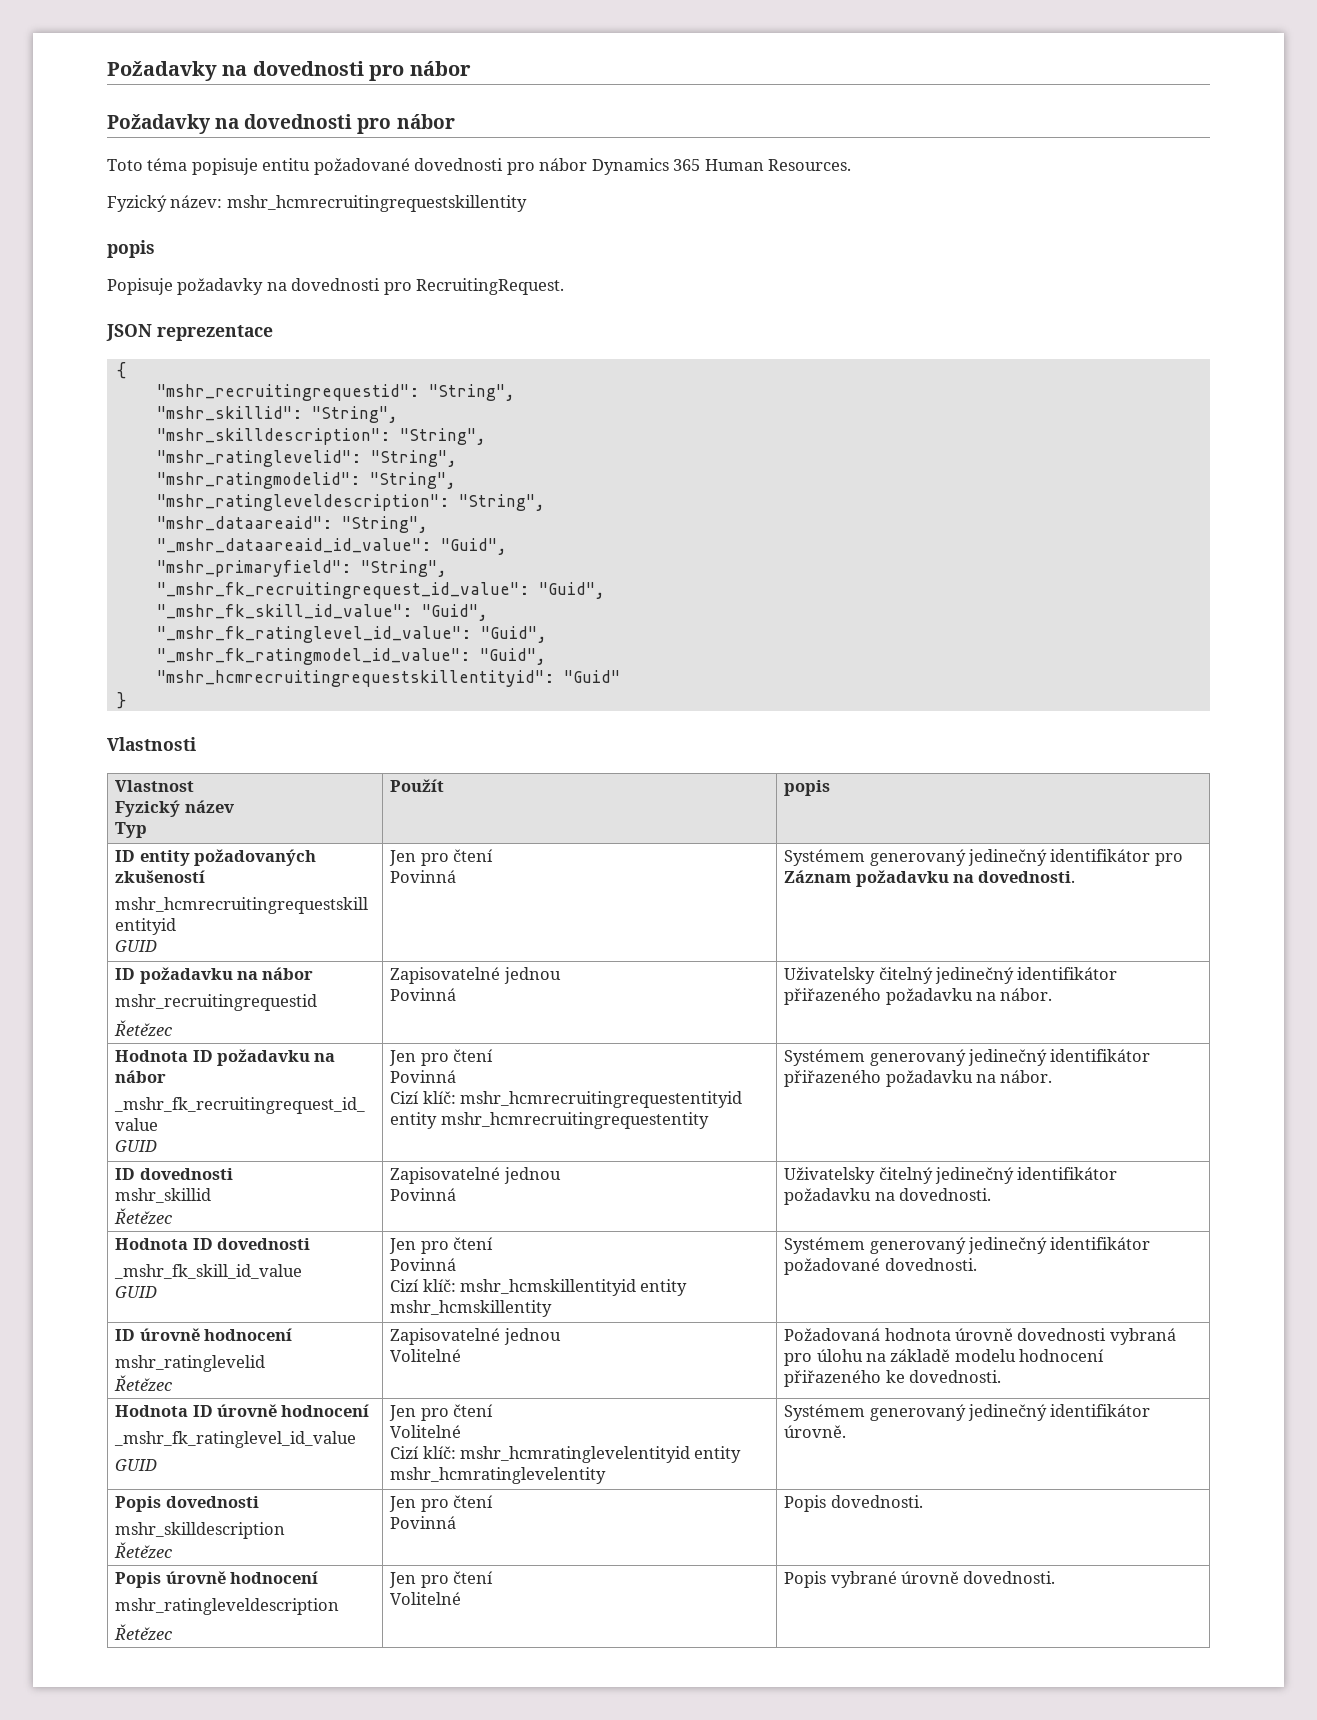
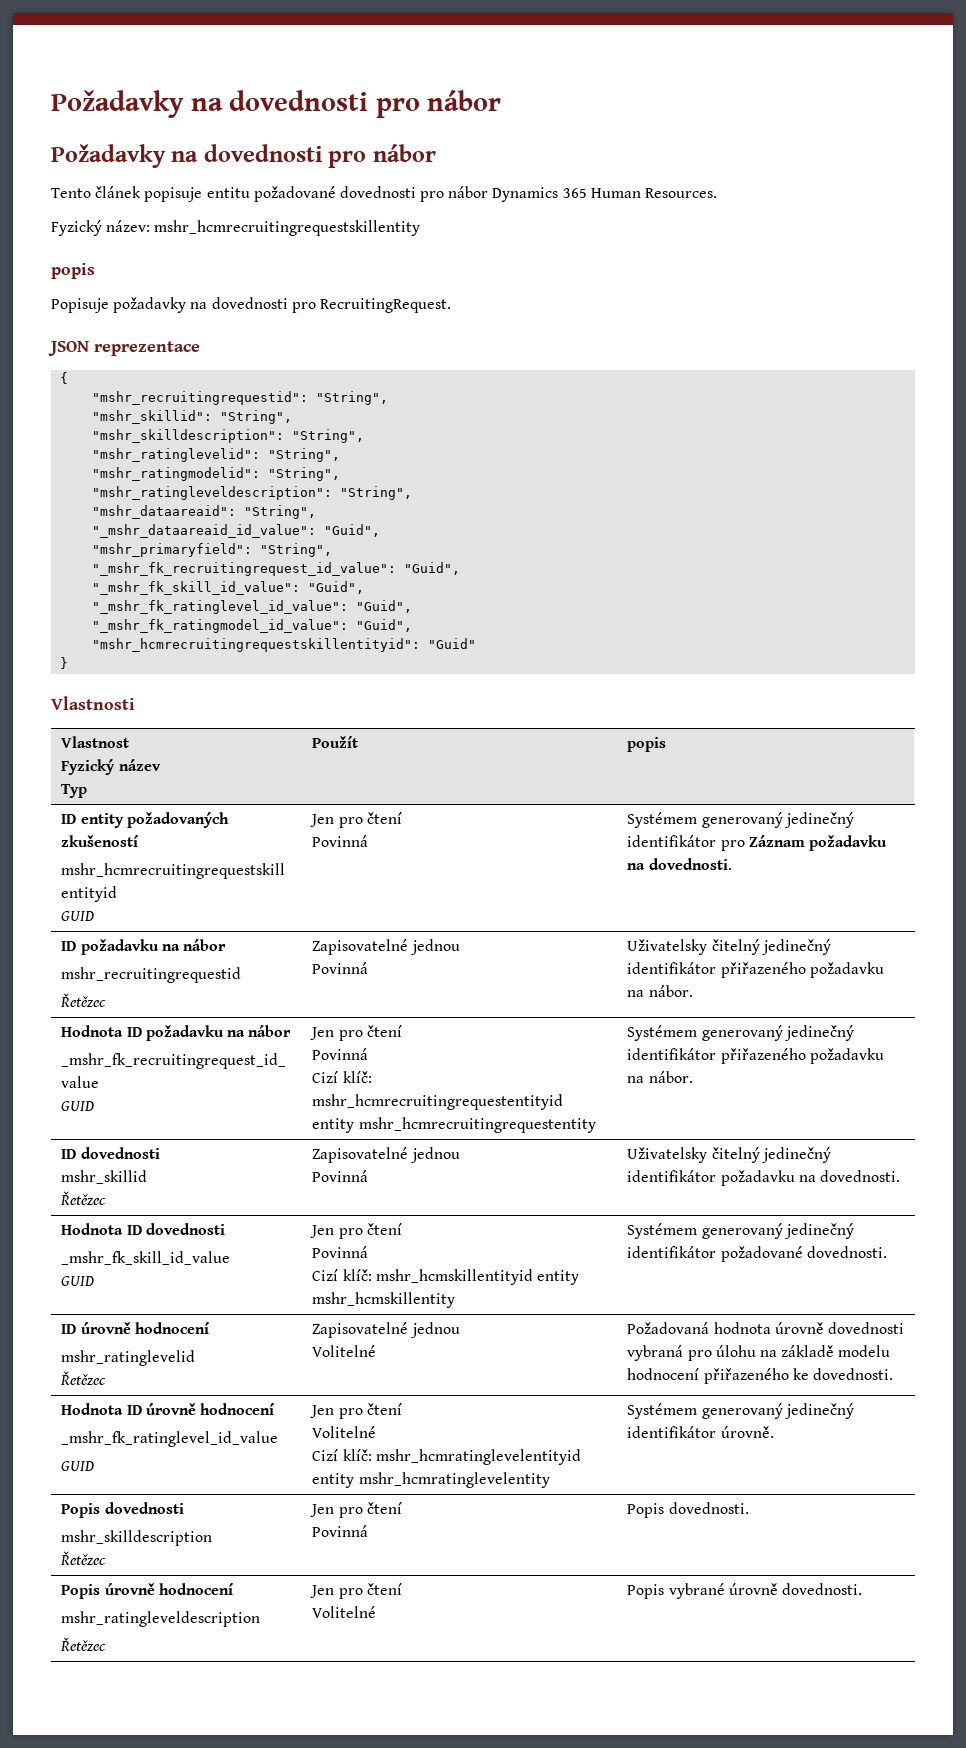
[107,158,188,171] Toto téma -> [51,186,142,198] Tento článek

